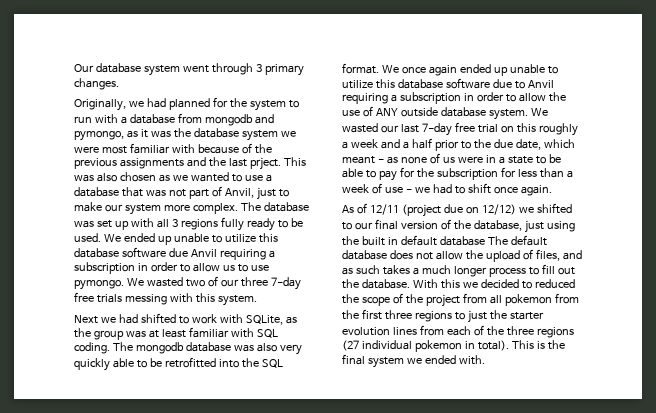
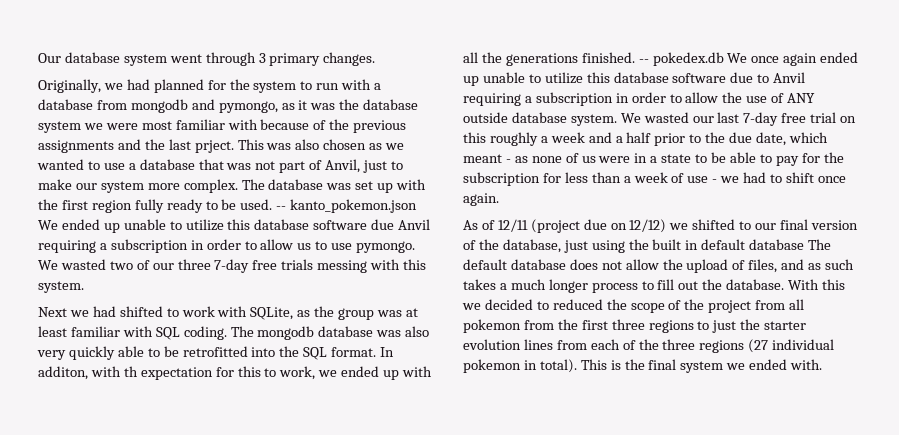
[156,219,218,230] all 3 regions -> [38,199,132,213] the first region
(101, 237) none -> [276,199,418,213] -- kanto_pokemon.json
(379, 68) none -> [380,347,395,357] [38,366,433,380] [463,52,724,66] In additon, with th expectation for this to work, we ended up with all the generations finished. -- pokedex.db

